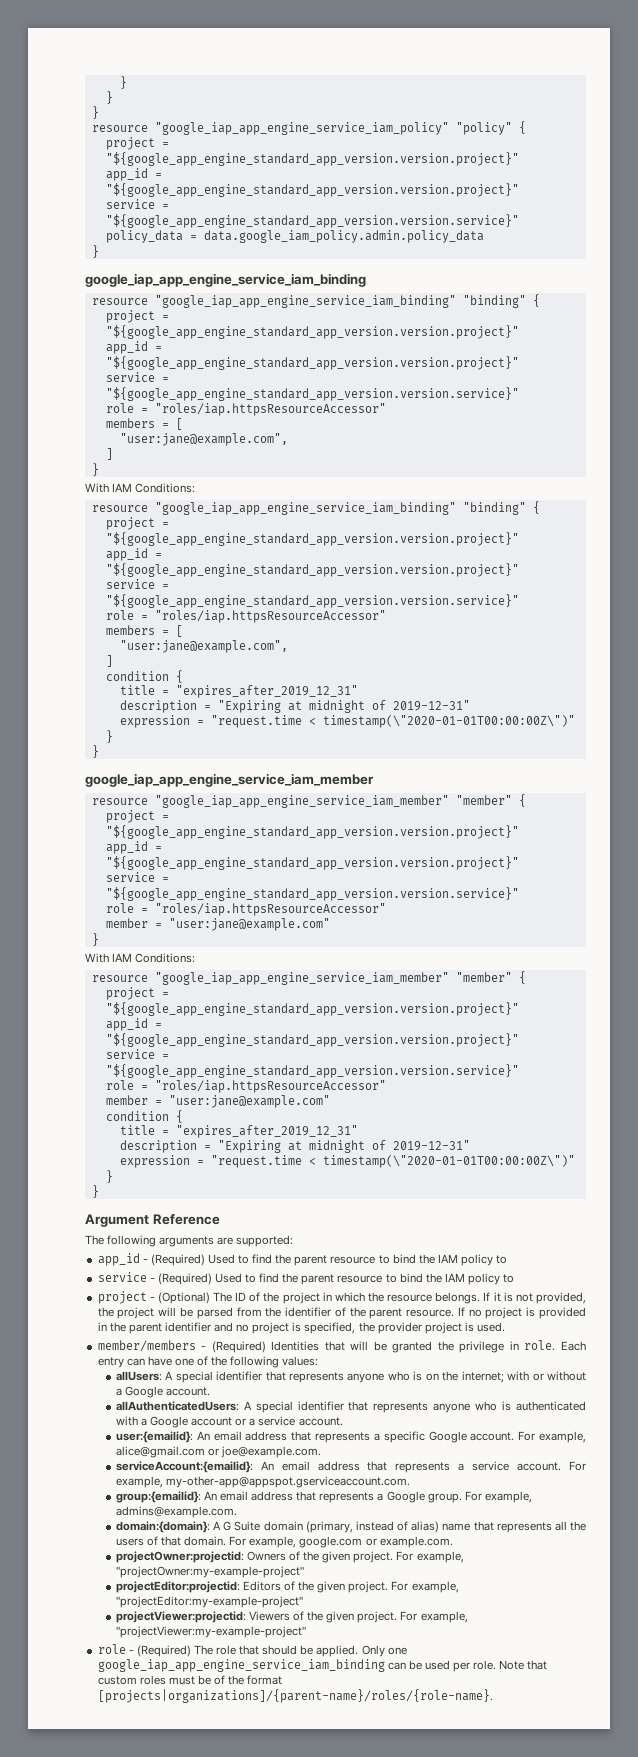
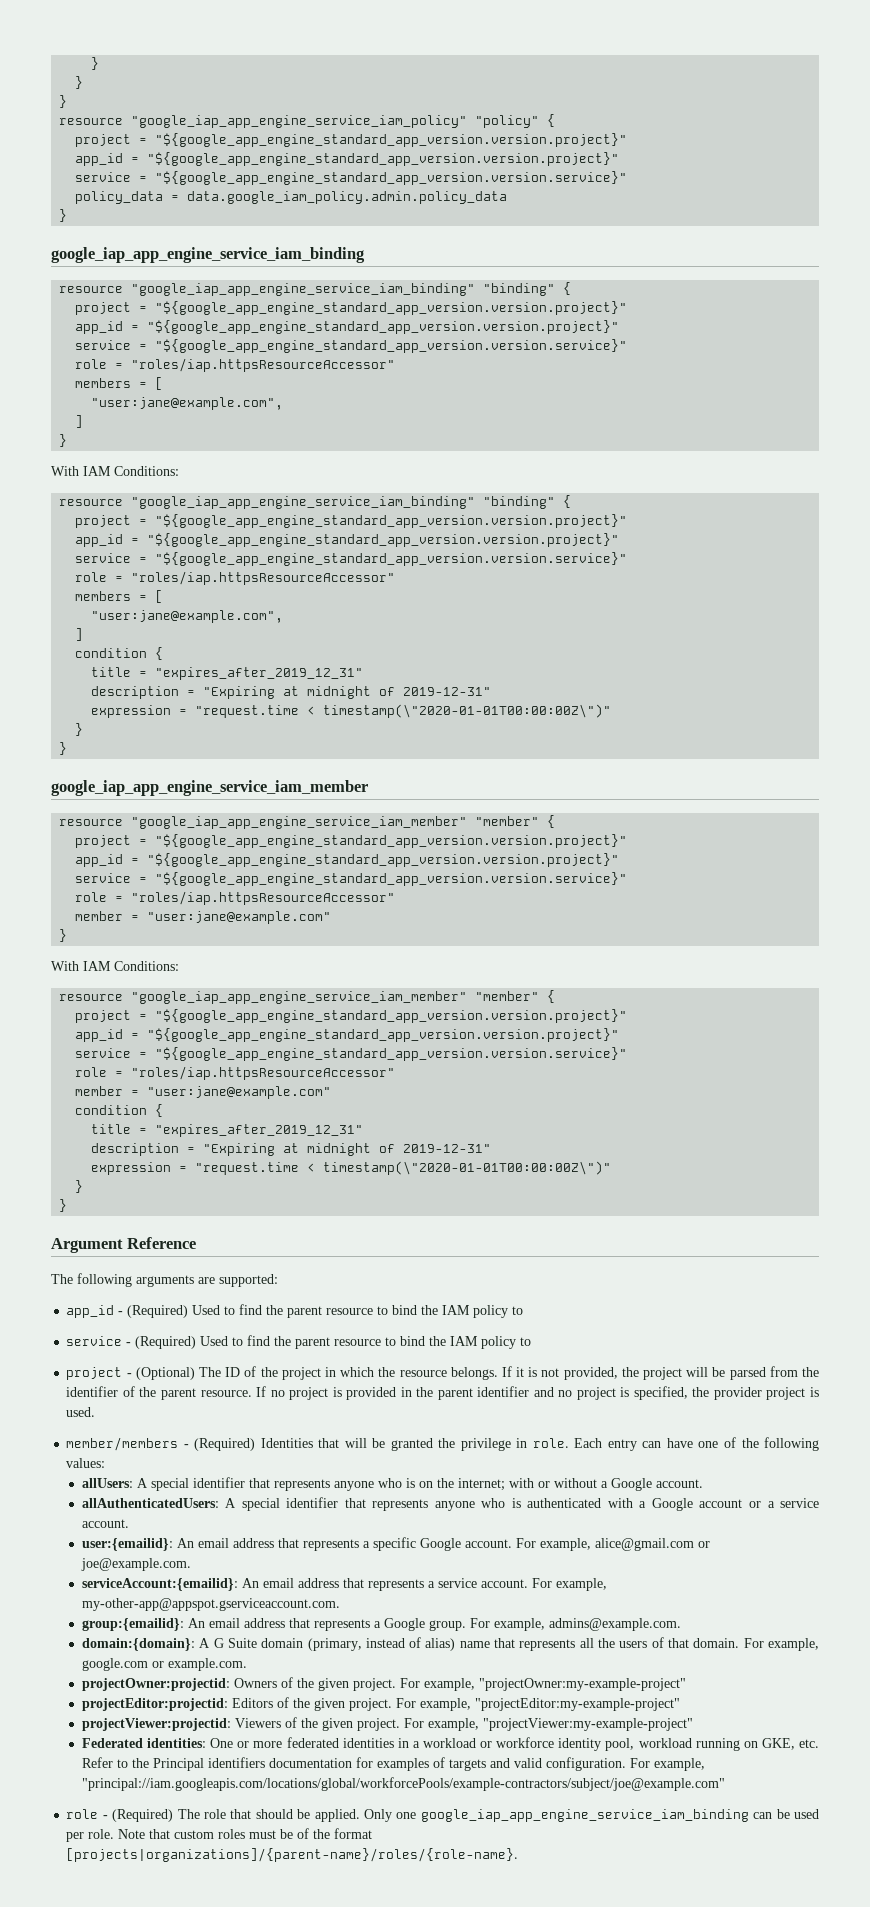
(306, 1632) none -> [81,1737,819,1751] [81,1757,705,1771] [81,1777,725,1791] // Federated identities: One or more federated identities in a workload or workforce identity pool, workload running on GKE, etc. Refer to the Principal identifiers documentation for examples of targets and valid configuration. For example, "principal://iam.googleapis.com/locations/global/workforcePools/example-contractors/subject/joe@example.com"

